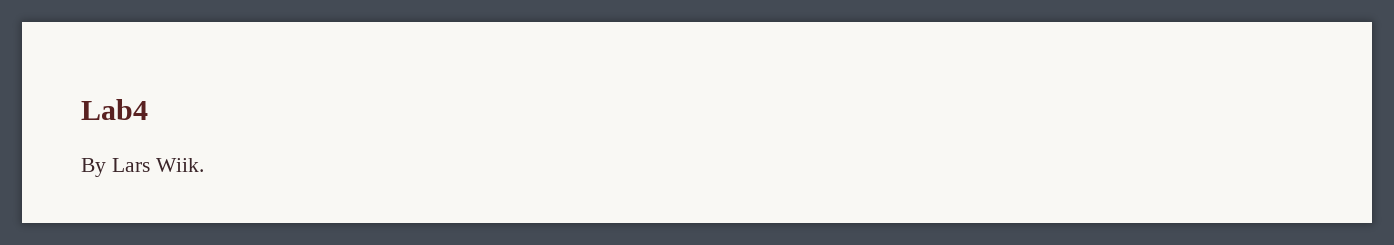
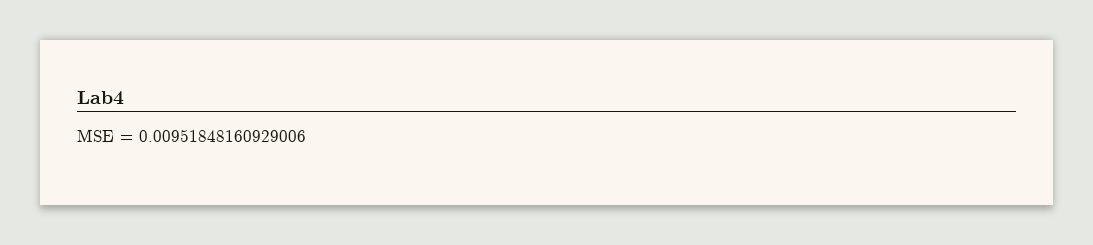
[81,158,204,177] By Lars Wiik. -> [77,129,306,142] MSE = 0.00951848160929006

